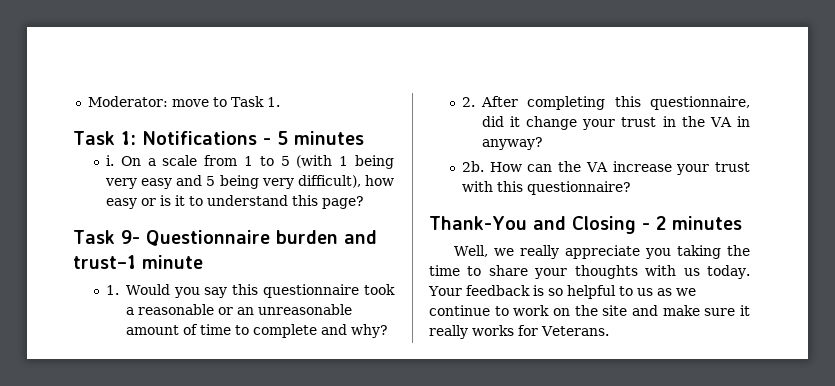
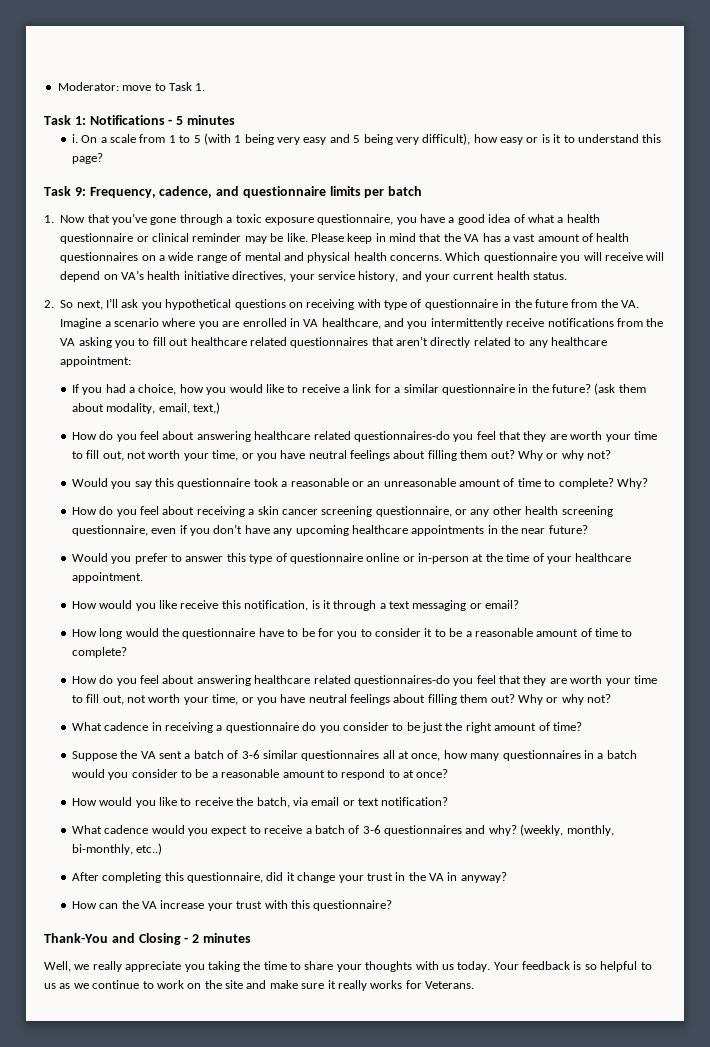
[120,230,377,246] [73,255,203,269] [105,285,119,295] 9- Questionnaire burden and trust–1 minute // 1. -> [74,186,423,198] [44,213,600,225] [60,233,630,244] [60,252,665,263] [60,270,568,282] [44,298,639,310] [60,318,664,329] [60,336,607,348] [60,356,132,367] [71,383,646,395] [71,402,221,414] [71,431,657,442] [71,450,612,461] 9: Frequency, cadence, and questionnaire limits per batch // 1. Now that you’ve gone through a toxic exposure questionnaire, you have a good idea of what a health questionnaire or clinical reminder may be like. Please keep in mind that the VA has a vast amount of health questionnaires on a wide range of mental and physical health concerns. Which questionnaire you will receive will depend on VA’s health initiative directives, your service history, and your current health status. // 2. So next, I’ll ask you hypothetical questions on receiving with type of questionnaire in the future from the VA. Imagine a scenario where you are enrolled in VA healthcare, and you intermittently receive notifications from the VA asking you to fill out healthcare related questionnaires that aren’t directly related to any healthcare appointment: // If you had a choice, how you would like to receive a link for a similar questionnaire in the future? (ask them about modality, email, text,) // How do you feel about answering healthcare related questionnaires-do you feel that they are worth your time to fill out, not worth your time, or you have neutral feelings about filling them out? Why or why not? //
[252,324,388,338] [461,97,475,107] complete and why? // 2. -> [558,478,648,489] [71,506,613,517] [71,524,588,536] [71,553,632,564] [71,572,143,583] [71,600,520,611] [71,628,633,639] [71,647,127,658] [71,675,657,686] [71,694,612,705] [71,722,582,733] [71,750,637,761] [71,769,449,780] [71,797,449,808] [71,824,614,836] [71,843,163,855] complete? Why? // How do you feel about receiving a skin cancer screening questionnaire, or any other health screening questionnaire, even if you don’t have any upcoming healthcare appointments in the near future? // Would you prefer to answer this type of questionnaire online or in-person at the time of your healthcare appointment. // How would you like receive this notification, is it through a text messaging or email? // How long would the questionnaire have to be for you to consider it to be a reasonable amount of time to complete? // How do you feel about answering healthcare related questionnaires-do you feel that they are worth your time to fill out, not worth your time, or you have neutral feelings about filling them out? Why or why not? // What cadence in receiving a questionnaire do you consider to be just the right amount of time? // Suppose the VA sent a batch of 3-6 similar questionnaires all at once, how many questionnaires in a batch would you consider to be a reasonable amount to respond to at once? // How would you like to receive the batch, via email or text notification? // What cadence would you expect to receive a batch of 3-6 questionnaires and why? (weekly, monthly, bi-monthly, etc..) //
[461,161,484,172] 2b. -> (507, 877) none

